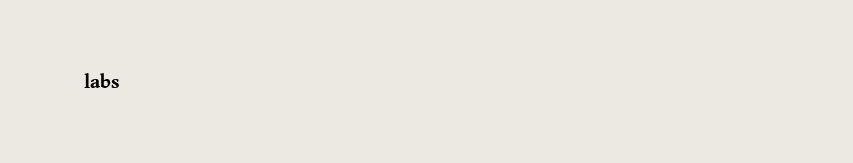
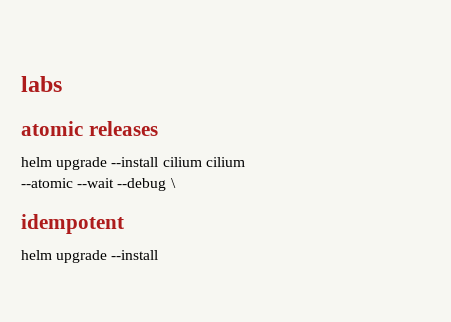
(120, 80) none -> [21,121,158,136] [21,157,245,170] [21,178,176,191] [21,214,124,234] [21,250,159,263] // atomic releases // helm upgrade --install cilium cilium // --atomic --wait --debug \ // idempotent // helm upgrade --install

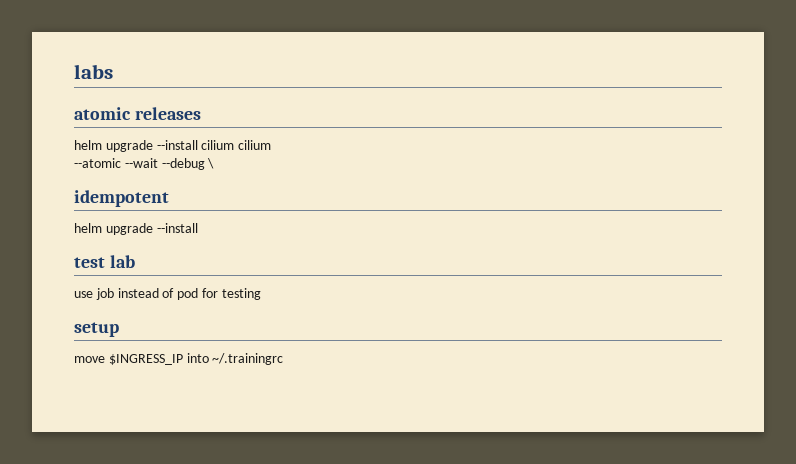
(159, 255) none -> [74,255,135,268] [74,288,261,300] [74,322,119,337] [74,353,284,365] // test lab // use job instead of pod for testing // setup // move $INGRESS_IP into ~/.trainingrc

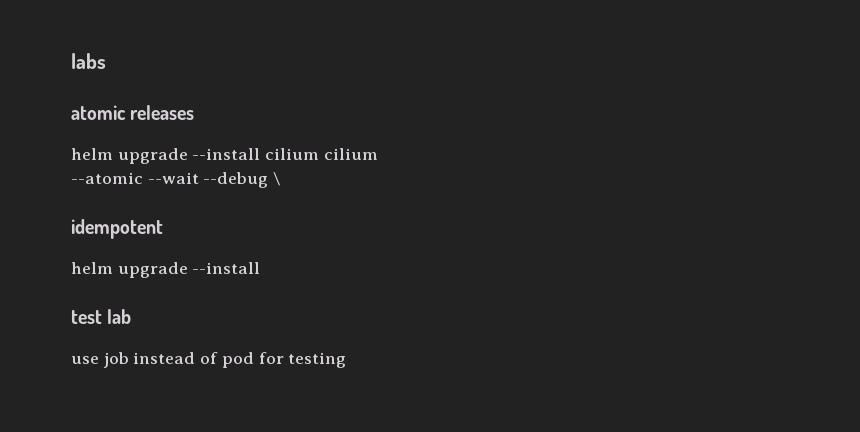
[74,322,119,337] [74,353,284,365] // setup // move $INGRESS_IP into ~/.trainingrc -> (347, 360) none

